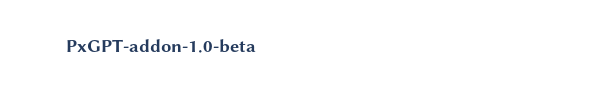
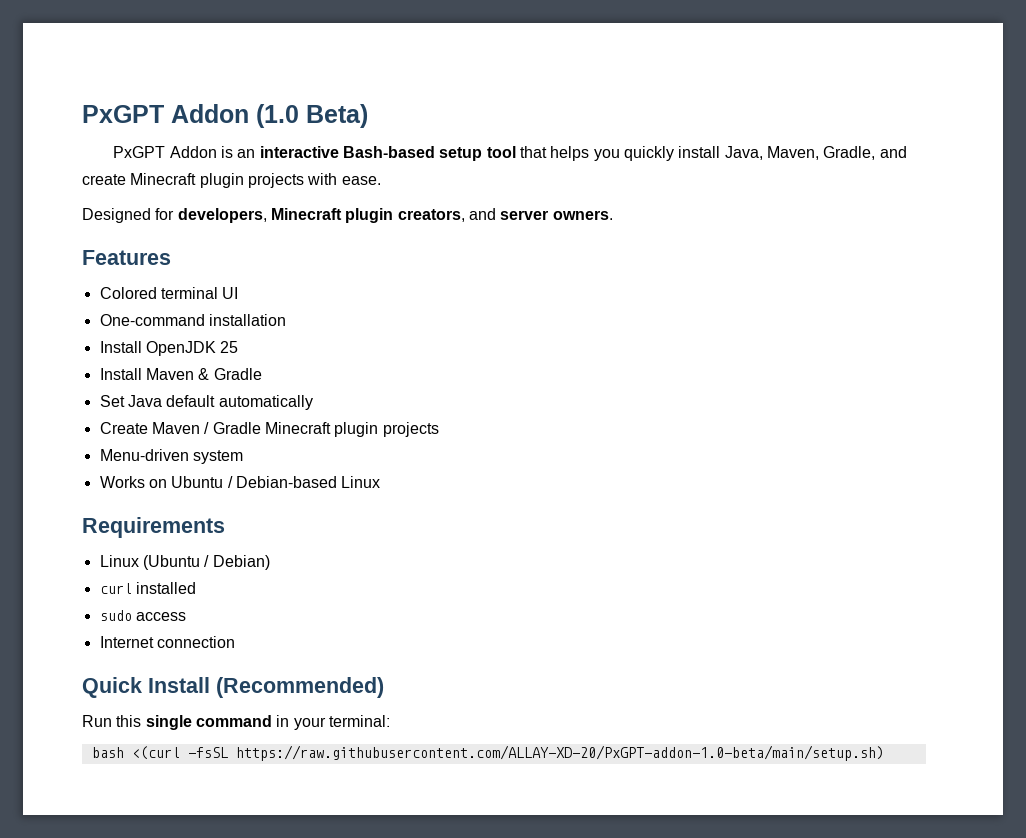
[66,39,256,53] PxGPT-addon-1.0-beta -> [82,104,368,128] [113,146,907,161] [82,173,381,188] [82,208,613,223] [82,250,171,265] [99,287,239,299] [99,314,286,326] [99,341,239,356] [99,368,262,380] [99,395,313,410] [99,422,439,437] [99,449,243,464] [99,476,381,488] [82,517,225,538] [99,555,270,570] [99,582,196,594] [99,610,186,621] [99,636,235,648] [82,677,384,698] [82,715,390,730] [91,745,884,761] PxGPT Addon (1.0 Beta) // PxGPT Addon is an interactive Bash-based setup tool that helps you quickly install Java, Maven, Gradle, and create Minecraft plugin projects with ease. // Designed for developers, Minecraft plugin creators, and server owners. // Features // Colored terminal UI // One-command installation // Install OpenJDK 25 // Install Maven & Gradle // Set Java default automatically // Create Maven / Gradle Minecraft plugin projects // Menu-driven system // Works on Ubuntu / Debian-based Linux // Requirements // Linux (Ubuntu / Debian) // curl installed // sudo access // Internet connection // Quick Install (Recommended) // Run this single command in your terminal: // bash <(curl -fsSL https://raw.githubusercontent.com/ALLAY-XD-20/PxGPT-addon-1.0-beta/main/setup.sh)

